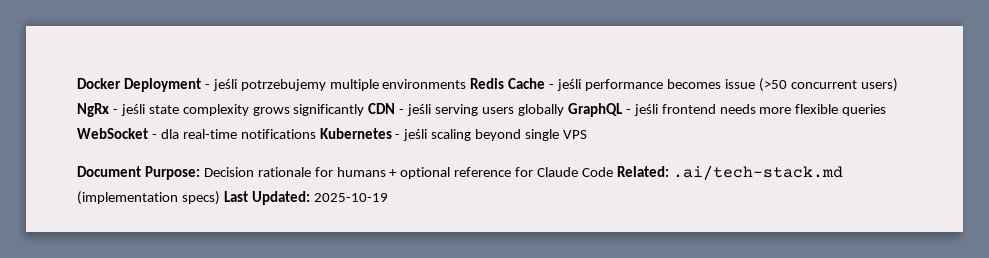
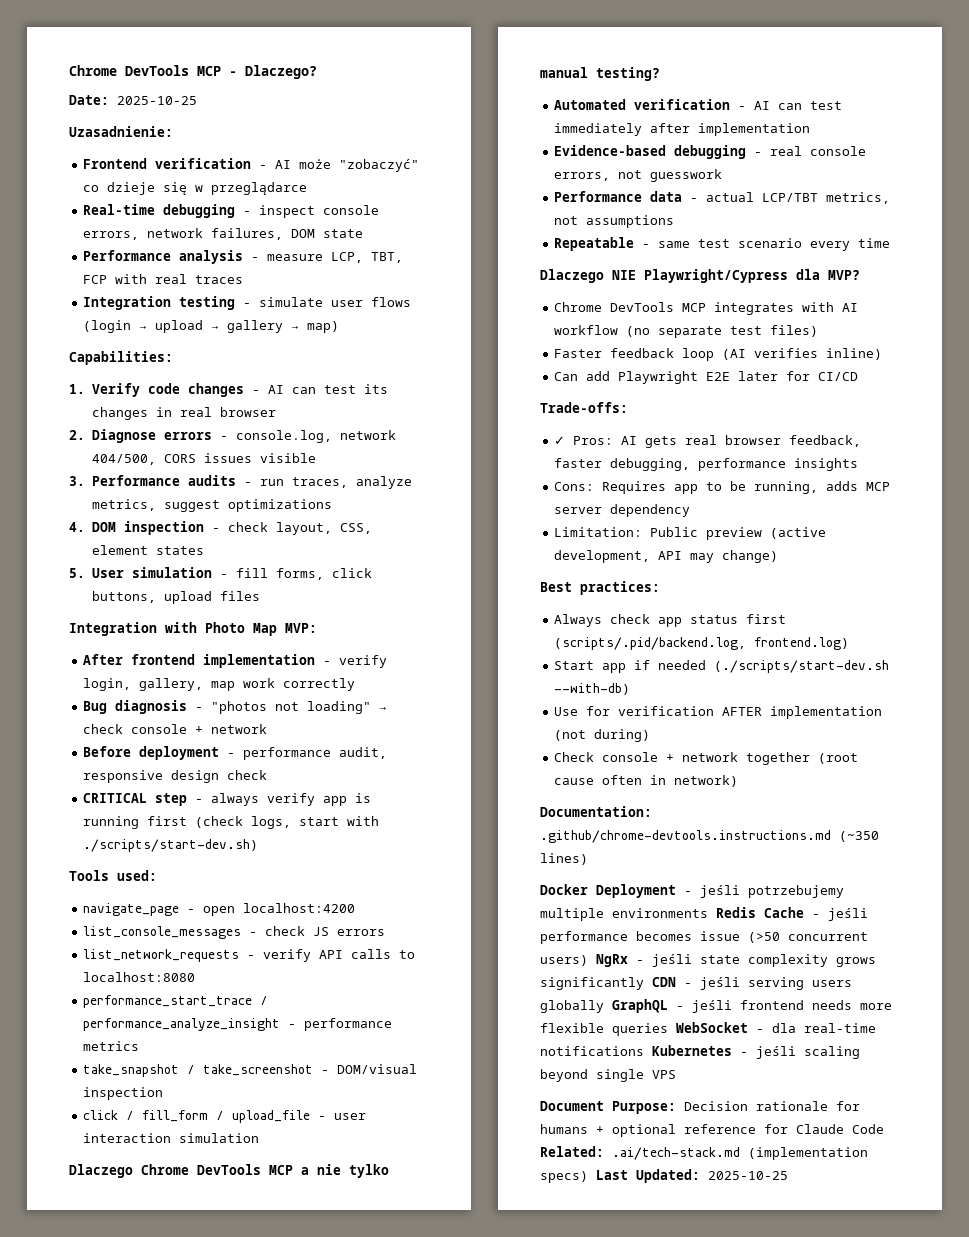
(77, 83) none -> [69,65,317,79] [69,95,197,105] [69,126,173,137] [83,158,420,172] [83,182,308,195] [83,204,380,218] [83,228,364,240] [83,250,404,264] [83,274,244,284] [83,296,412,310] [83,320,340,333] [69,351,173,365] [69,383,388,397] [91,407,276,420] [69,429,396,443] [91,453,316,465] [69,475,412,489] [91,499,332,512] [69,521,372,535] [91,545,204,555] [69,567,372,580] [91,591,260,604] [69,622,317,636] [83,654,388,668] [83,678,356,691] [83,700,388,714] [83,724,268,734] [83,746,388,760] [83,770,268,783] [83,793,372,806] [83,816,380,829] [83,839,259,852] [69,870,157,881] [83,903,356,916] [83,926,386,939] [83,949,416,962] [83,972,196,982] [83,995,269,1008] [83,1018,393,1031] [83,1041,140,1051] [83,1064,418,1077] [83,1087,164,1100] [83,1110,367,1123] [83,1133,260,1143] [69,1164,389,1178] [540,67,660,81] [554,99,843,110] [554,123,811,136] [554,145,867,159] [554,169,723,182] [554,191,891,204] [554,215,675,228] [554,237,891,251] [540,269,860,283] [554,302,859,315] [554,325,819,338] [554,348,883,361] [554,371,859,384] [540,402,628,413] [554,435,862,448] [554,458,859,471] [554,481,891,494] [554,504,691,517] [554,527,827,540] [554,550,779,563] [540,581,660,595] [554,614,787,627] [554,637,850,650] [554,660,890,673] [554,683,631,695] [554,706,883,719] [554,729,651,742] [554,752,859,765] [554,775,739,787] [540,806,652,817] [540,830,879,843] [540,853,588,865] Chrome DevTools MCP - Dlaczego? // Date: 2025-10-25 // Uzasadnienie: // Frontend verification - AI może "zobaczyć" co dzieje się w przeglądarce // Real-time debugging - inspect console errors, network failures, DOM state // Performance analysis - measure LCP, TBT, FCP with real traces // Integration testing - simulate user flows (login → upload → gallery → map) // Capabilities: // 1. Verify code changes - AI can test its changes in real browser // 2. Diagnose errors - console.log, network 404/500, CORS issues visible // 3. Performance audits - run traces, analyze metrics, suggest optimizations // 4. DOM inspection - check layout, CSS, element states // 5. User simulation - fill forms, click buttons, upload files // Integration with Photo Map MVP: // After frontend implementation - verify login, gallery, map work correctly // Bug diagnosis - "photos not loading" → check console + network // Before deployment - performance audit, responsive design check // CRITICAL step - always verify app is running first (check logs, start with ./scripts/start-dev.sh) // Tools used: // navigate_page - open localhost:4200 // list_console_messages - check JS errors // list_network_requests - verify API calls to localhost:8080 // performance_start_trace / performance_analyze_insight - performance metrics // take_snapshot / take_screenshot - DOM/visual inspection // click / fill_form / upload_file - user interaction simulation // Dlaczego Chrome DevTools MCP a nie tylko manual testing? // Automated verification - AI can test immediately after implementation // Evidence-based debugging - real console errors, not guesswork // Performance data - actual LCP/TBT metrics, not assumptions // Repeatable - same test scenario every time // Dlaczego NIE Playwright/Cypress dla MVP? // Chrome DevTools MCP integrates with AI workflow (no separate test files) // Faster feedback loop (AI verifies inline) // Can add Playwright E2E later for CI/CD // Trade-offs: // ✓ Pros: AI gets real browser feedback, faster debugging, performance insights // Cons: Requires app to be running, adds MCP server dependency // Limitation: Public preview (active development, API may change) // Best practices: // Always check app status first (scripts/.pid/backend.log, frontend.log) // Start app if needed (./scripts/start-dev.sh --with-db) // Use for verification AFTER implementation (not during) // Check console + network together (root cause often in network) // Documentation: .github/chrome-devtools.instructions.md (~350 lines) //
[313,193,388,202] 2025-10-19 -> [708,1171,788,1180] 2025-10-25

